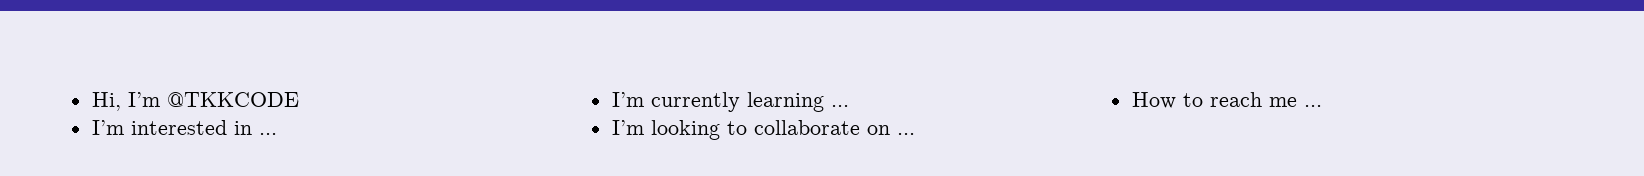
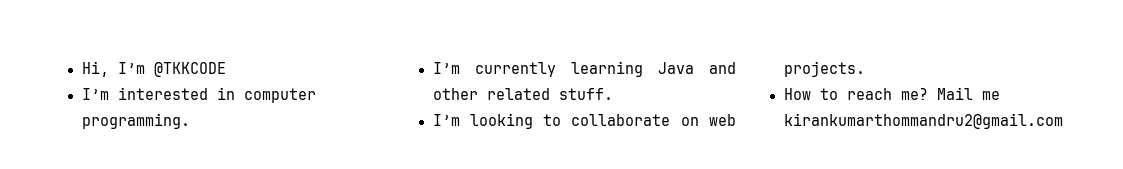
[258,133,277,135] ... -> [243,88,316,103] [81,113,190,129] computer programming.
[830,105,849,107] ... -> [657,62,736,74] [432,88,613,100] Java and other related stuff.
[896,133,915,135] ... -> [709,114,736,126] [783,61,865,77] web projects.
[1268,97,1322,107] me ... -> [900,87,1000,100] [783,113,1063,129] me? Mail me kirankumarthommandru2@gmail.com

